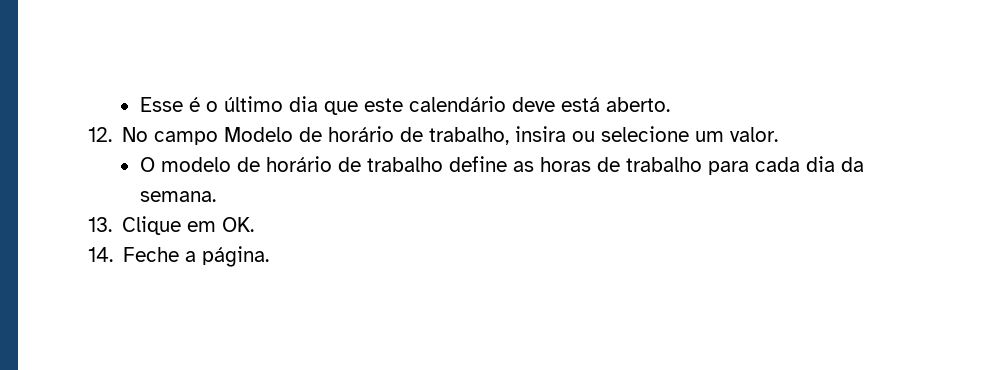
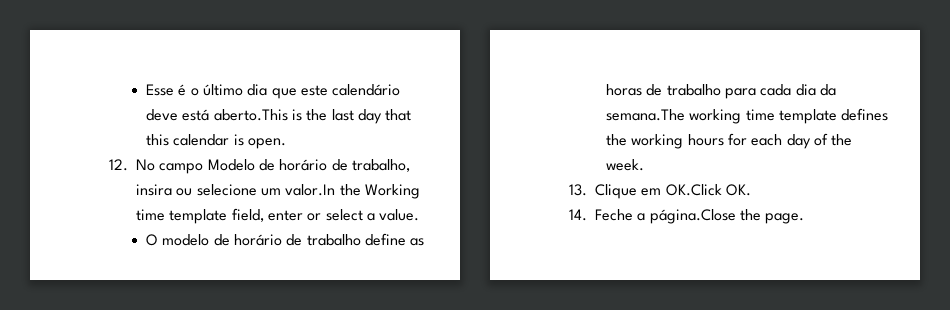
[605,97,670,112] aberto. -> [213,109,412,124] [146,134,287,149] aberto.This is the last day that this calendar is open.
[730,127,779,142] valor. -> [285,184,420,199] [136,208,420,224] valor.In the Working time template field, enter or select a value.
[139,191,216,202] semana. -> [606,108,889,124] [606,133,853,149] [606,159,645,171] semana.The working time template defines the working hours for each day of the week.
(217, 226) none -> [665,184,722,196] OK.Click
[202,246,270,267] página. -> [649,209,805,224] página.Close the page.

